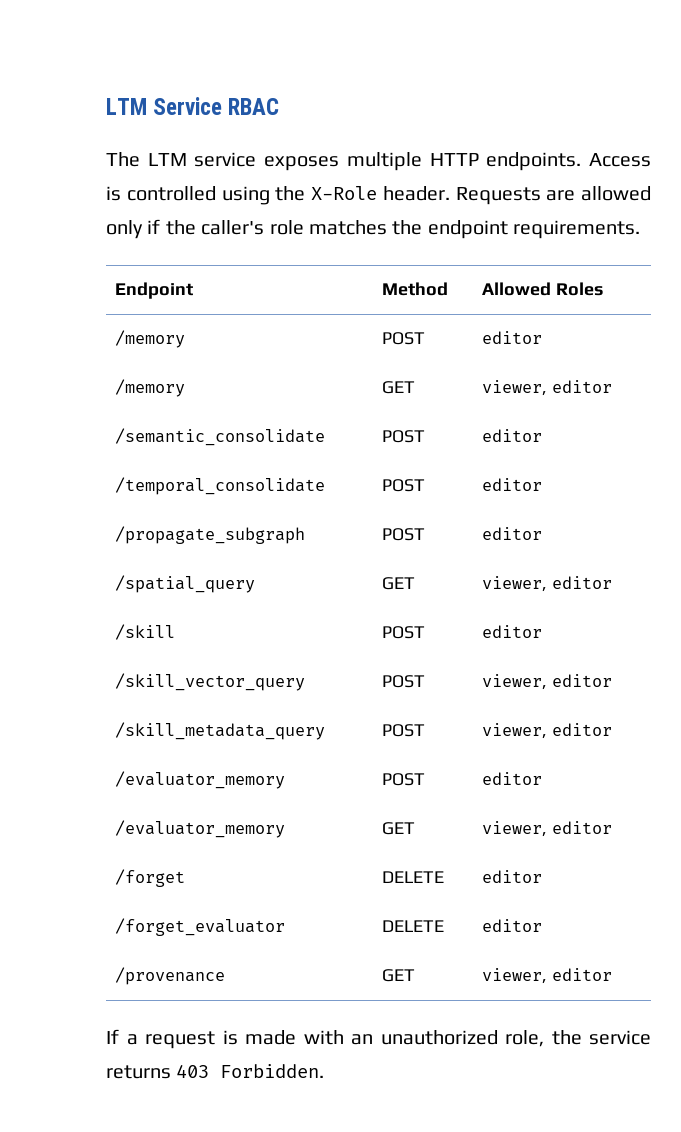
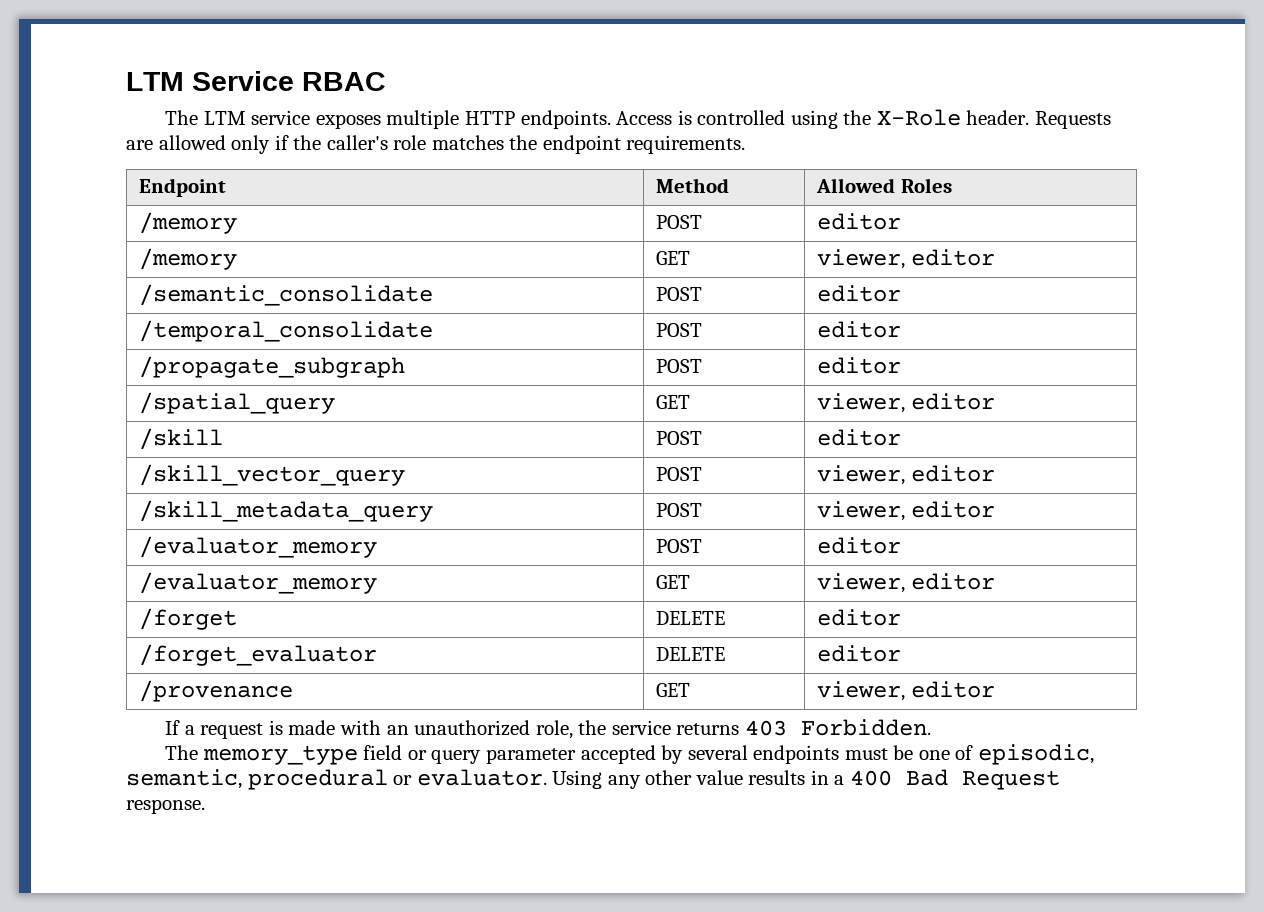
(325, 1071) none -> [165,744,1094,765] [126,769,1060,790] [126,799,205,814] // The memory_type field or query parameter accepted by several endpoints must be one of episodic, semantic, procedural or evaluator. Using any other value results in a 400 Bad Request response.

